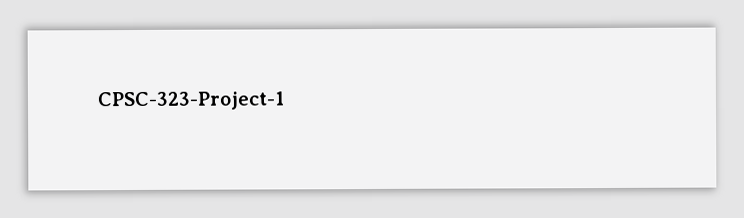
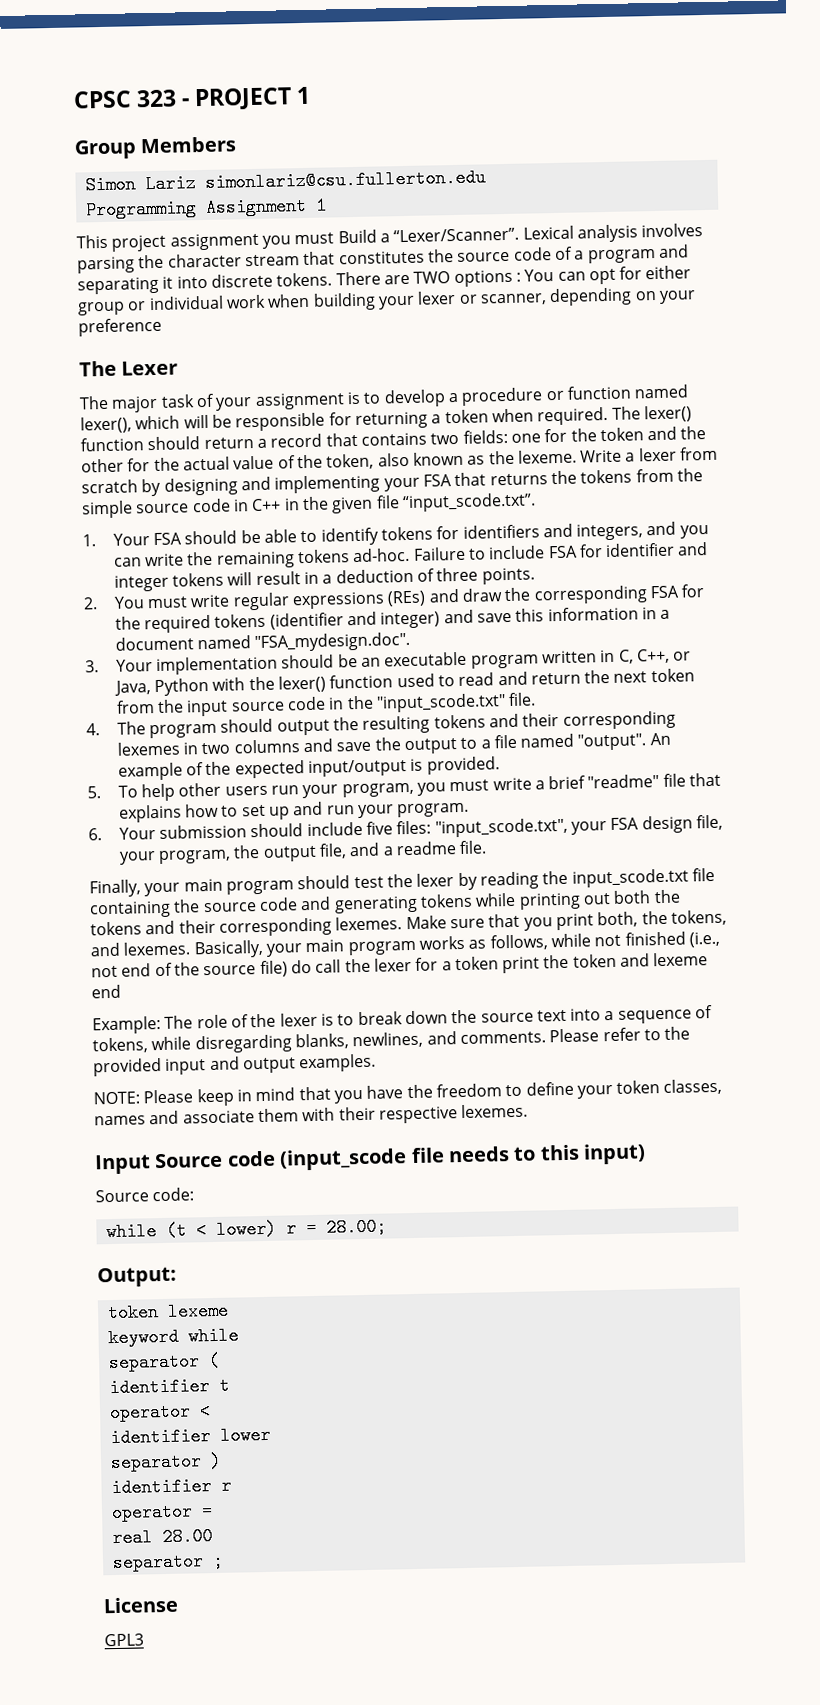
[97,91,285,111] CPSC-323-Project-1 -> [73,86,312,111] [74,136,238,160] [84,168,486,195] [84,196,327,220] [76,223,704,252] [77,244,689,274] [77,265,692,295] [77,287,696,316] [78,317,162,337] [79,360,179,377] [79,384,689,413] [80,405,692,434] [80,426,707,452] [81,446,719,473] [81,468,703,497] [81,492,536,519] [82,521,709,547] [113,542,709,569] [113,567,535,592] [83,584,705,611] [114,606,671,634] [114,631,411,653] [85,648,692,676] [113,668,695,697] [115,692,537,717] [86,710,676,739] [116,732,671,756] [117,756,500,781] [87,772,722,802] [118,801,470,823] [88,814,723,841] [118,840,488,865] [89,867,715,898] [89,889,681,919] [90,909,727,937] [90,931,720,959] [91,952,709,978] [91,984,121,999] [92,1004,714,1035] [92,1026,691,1054] [93,1053,377,1077] [93,1078,723,1107] [94,1103,529,1126] [94,1143,647,1175] [95,1187,195,1203] [105,1217,387,1242] [97,1266,177,1288] [106,1301,229,1323] [107,1326,239,1348] [107,1351,220,1373] [108,1376,230,1398] [108,1402,211,1423] [109,1425,271,1448] [109,1451,222,1473] [110,1476,232,1498] [110,1502,213,1523] [111,1527,213,1548] [111,1551,224,1573] [103,1596,179,1614] [104,1633,144,1647] CPSC 323 - PROJECT 1 // Group Members // Simon Lariz simonlariz@csu.fullerton.edu // Programming Assignment 1 // This project assignment you must Build a “Lexer/Scanner”. Lexical analysis involves parsing the character stream that constitutes the source code of a program and separating it into discrete tokens. There are TWO options : You can opt for either group or individual work when building your lexer or scanner, depending on your preference // The Lexer // The major task of your assignment is to develop a procedure or function named lexer(), which will be responsible for returning a token when required. The lexer() function should return a record that contains two fields: one for the token and the other for the actual value of the token, also known as the lexeme. Write a lexer from scratch by designing and implementing your FSA that returns the tokens from the simple source code in C++ in the given file “input_scode.txt”. // 1. Your FSA should be able to identify tokens for identifiers and integers, and you can write the remaining tokens ad-hoc. Failure to include FSA for identifier and integer tokens will result in a deduction of three points. // 2. You must write regular expressions (REs) and draw the corresponding FSA for the required tokens (identifier and integer) and save this information in a document named "FSA_mydesign.doc". // 3. Your implementation should be an executable program written in C, C++, or Java, Python with the lexer() function used to read and return the next token from the input source code in the "input_scode.txt" file. // 4. The program should output the resulting tokens and their corresponding lexemes in two columns and save the output to a file named "output". An example of the expected input/output is provided. // 5. To help other users run your program, you must write a brief "readme" file that explains how to set up and run your program. // 6. Your submission should include five files: "input_scode.txt", your FSA design file, your program, the output file, and a readme file. // Finally, your main program should test the lexer by reading the input_scode.txt file containing the source code and generating tokens while printing out both the tokens and their corresponding lexemes. Make sure that you print both, the tokens, and lexemes. Basically, your main program works as follows, while not finished (i.e., not end of the source file) do call the lexer for a token print the token and lexeme end // Example: The role of the lexer is to break down the source text into a sequence of tokens, while disregarding blanks, newlines, and comments. Please refer to the provided input and output examples. // NOTE: Please keep in mind that you have the freedom to define your token classes, names and associate them with their respective lexemes. // Input Source code (input_scode file needs to this input) // Source code: // while (t < lower) r = 28.00; // Output: // token lexeme // keyword while // separator ( // identifier t // operator < // identifier lower // separator ) // identifier r // operator = // real 28.00 // separator ; // License // GPL3

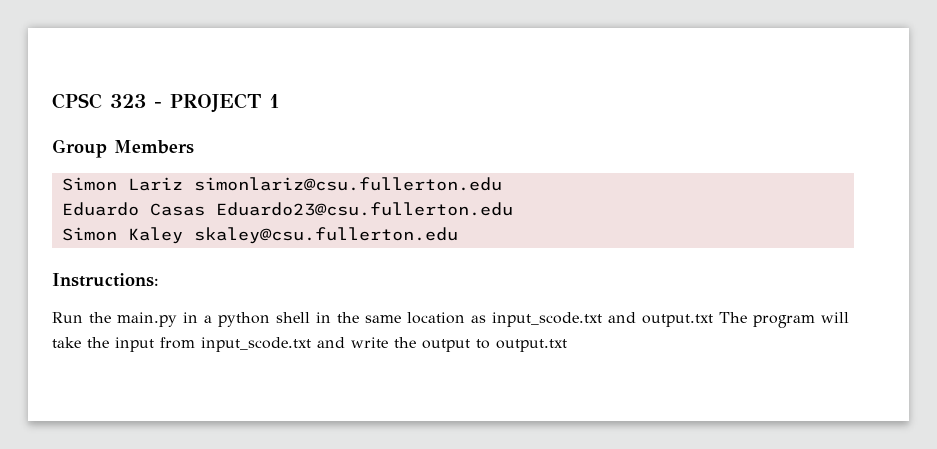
[84,196,327,220] [76,223,704,252] [77,244,689,274] [77,265,692,295] [77,287,696,316] [78,317,162,337] [79,360,179,377] [79,384,689,413] [80,405,692,434] [80,426,707,452] [81,446,719,473] [81,468,703,497] [81,492,536,519] [82,521,709,547] [113,542,709,569] [113,567,535,592] [83,584,705,611] [114,606,671,634] [114,631,411,653] [85,648,692,676] [113,668,695,697] [115,692,537,717] [86,710,676,739] [116,732,671,756] [117,756,500,781] [87,772,722,802] [118,801,470,823] [88,814,723,841] [118,840,488,865] [89,867,715,898] [89,889,681,919] [90,909,727,937] [90,931,720,959] [91,952,709,978] [91,984,121,999] [92,1004,714,1035] [92,1026,691,1054] [93,1053,377,1077] [93,1078,723,1107] [94,1103,529,1126] [94,1143,647,1175] [95,1187,195,1203] [105,1217,387,1242] [97,1266,177,1288] [106,1301,229,1323] [107,1326,239,1348] [107,1351,220,1373] [108,1376,230,1398] [108,1402,211,1423] [109,1425,271,1448] [109,1451,222,1473] [110,1476,232,1498] [110,1502,213,1523] [111,1527,213,1548] [111,1551,224,1573] [103,1596,179,1614] [104,1633,144,1647] Programming Assignment 1 // This project assignment you must Build a “Lexer/Scanner”. Lexical analysis involves parsing the character stream that constitutes the source code of a program and separating it into discrete tokens. There are TWO options : You can opt for either group or individual work when building your lexer or scanner, depending on your preference // The Lexer // The major task of your assignment is to develop a procedure or function named lexer(), which will be responsible for returning a token when required. The lexer() function should return a record that contains two fields: one for the token and the other for the actual value of the token, also known as the lexeme. Write a lexer from scratch by designing and implementing your FSA that returns the tokens from the simple source code in C++ in the given file “input_scode.txt”. // 1. Your FSA should be able to identify tokens for identifiers and integers, and you can write the remaining tokens ad-hoc. Failure to include FSA for identifier and integer tokens will result in a deduction of three points. // 2. You must write regular expressions (REs) and draw the corresponding FSA for the required tokens (identifier and integer) and save this information in a document named "FSA_mydesign.doc". // 3. Your implementation should be an executable program written in C, C++, or Java, Python with the lexer() function used to read and return the next token from the input source code in the "input_scode.txt" file. // 4. The program should output the resulting tokens and their corresponding lexemes in two columns and save the output to a file named "output". An example of the expected input/output is provided. // 5. To help other users run your program, you must write a brief "readme" file that explains how to set up and run your program. // 6. Your submission should include five files: "input_scode.txt", your FSA design file, your program, the output file, and a readme file. // Finally, your main program should test the lexer by reading the input_scode.txt file containing the source code and generating tokens while printing out both the tokens and their corresponding lexemes. Make sure that you print both, the tokens, and lexemes. Basically, your main program works as follows, while not finished (i.e., not end of the source file) do call the lexer for a token print the token and lexeme end // Example: The role of the lexer is to break down the source text into a sequence of tokens, while disregarding blanks, newlines, and comments. Please refer to the provided input and output examples. // NOTE: Please keep in mind that you have the freedom to define your token classes, names and associate them with their respective lexemes. // Input Source code (input_scode file needs to this input) // Source code: // while (t < lower) r = 28.00; // Output: // token lexeme // keyword while // separator ( // identifier t // operator < // identifier lower // separator ) // identifier r // operator = // real 28.00 // separator ; // License // GPL3 -> [61,202,513,216] [61,227,458,244] [52,273,159,287] [52,312,849,328] [52,337,567,352] Eduardo Casas Eduardo23@csu.fullerton.edu // Simon Kaley skaley@csu.fullerton.edu // Instructions: // Run the main.py in a python shell in the same location as input_scode.txt and output.txt The program will take the input from input_scode.txt and write the output to output.txt

